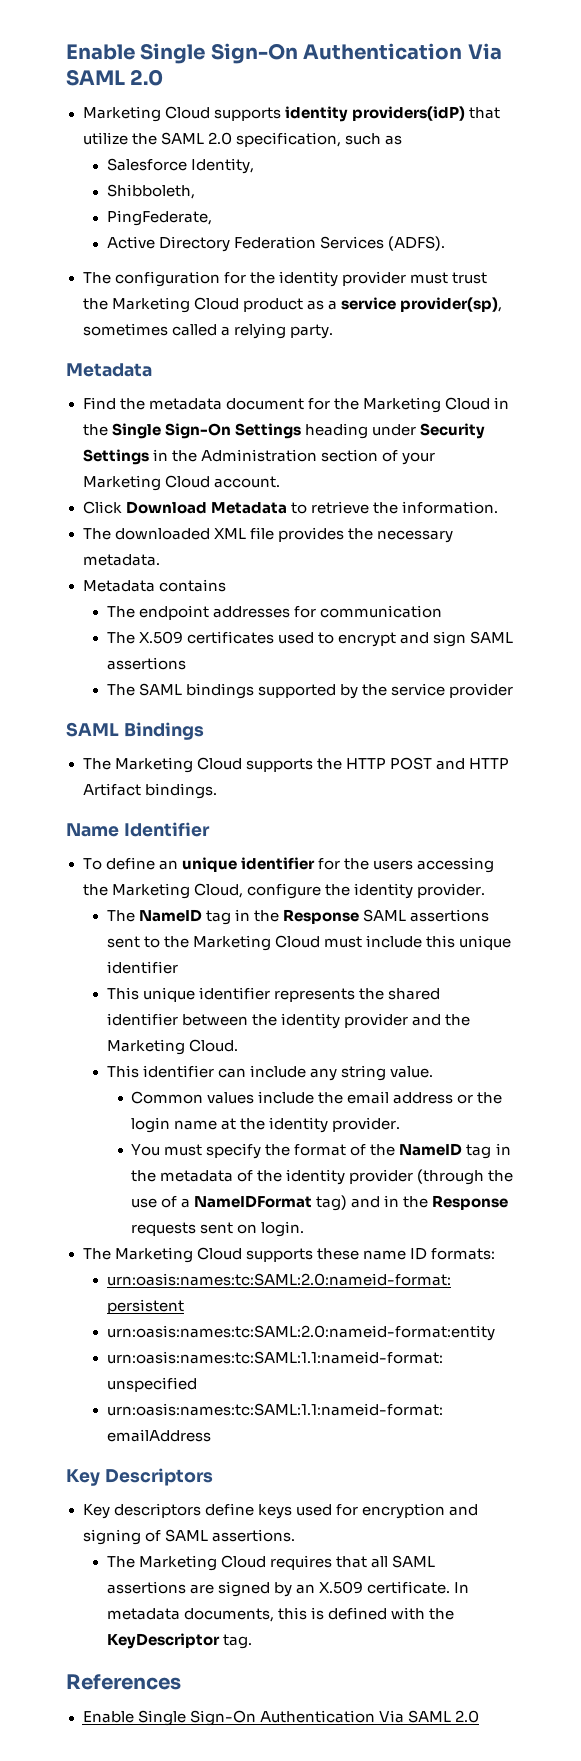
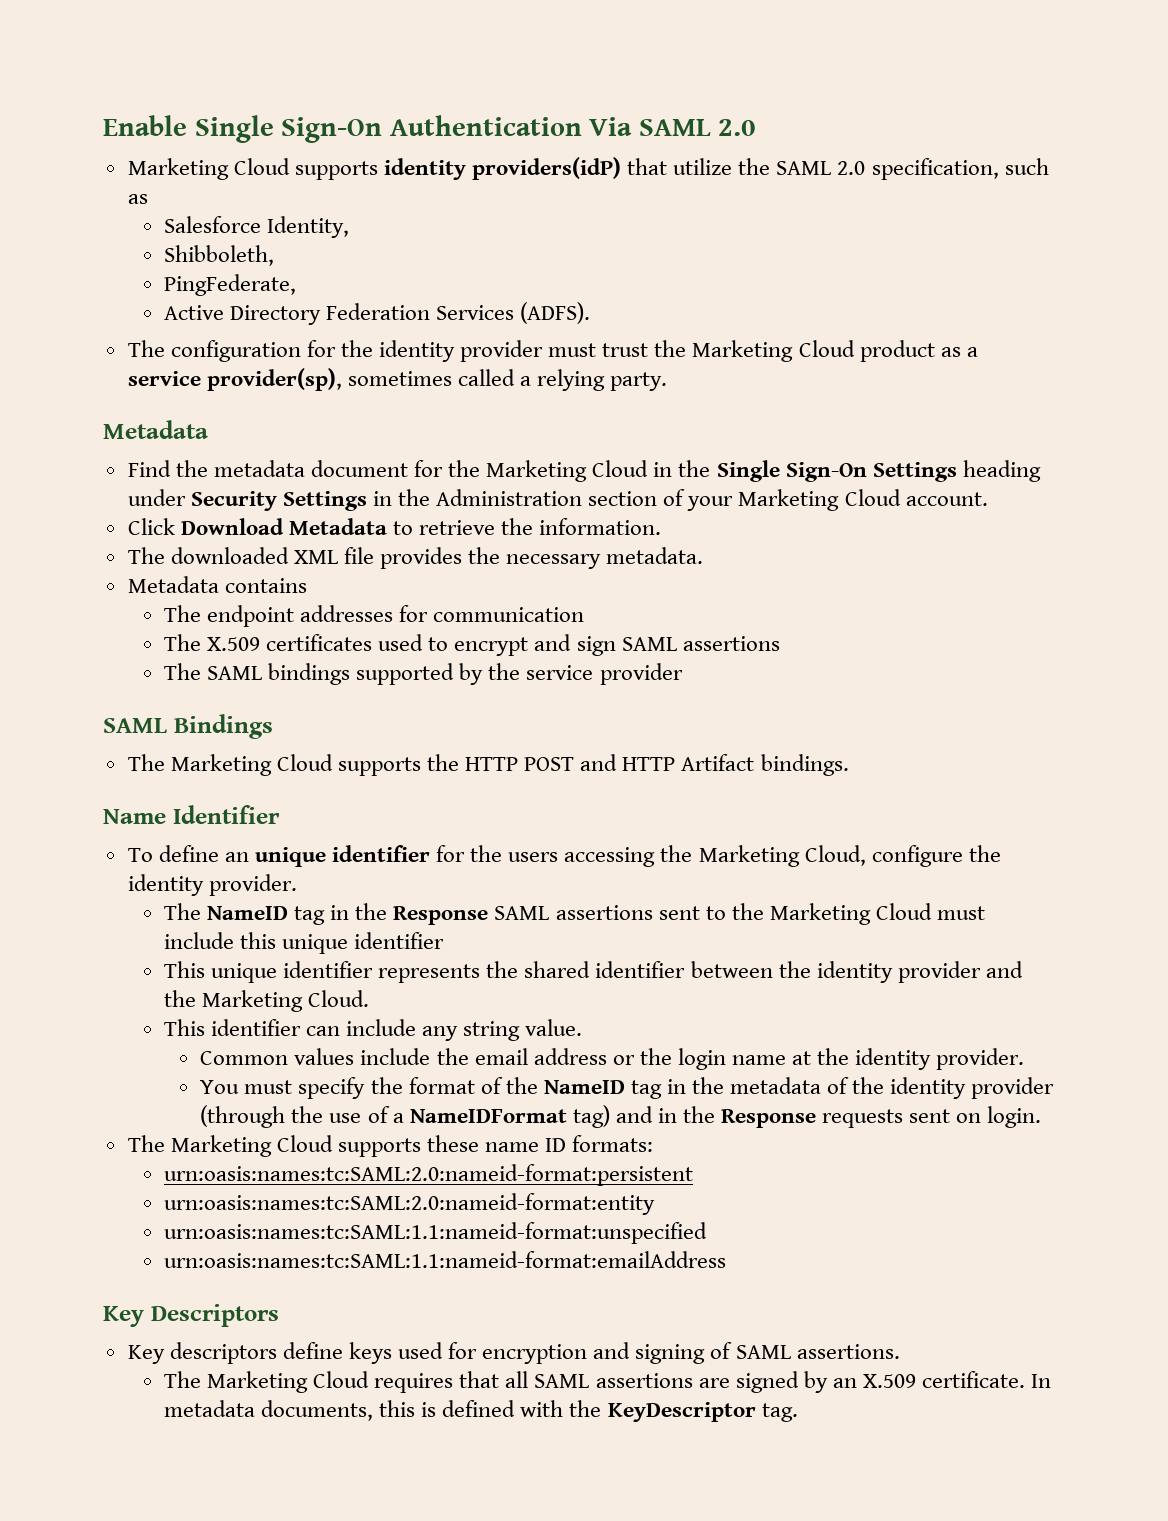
[66,1674,181,1690] [82,1710,479,1726] // References // Enable Single Sign-On Authentication Via SAML 2.0 -> (798, 1412) none

